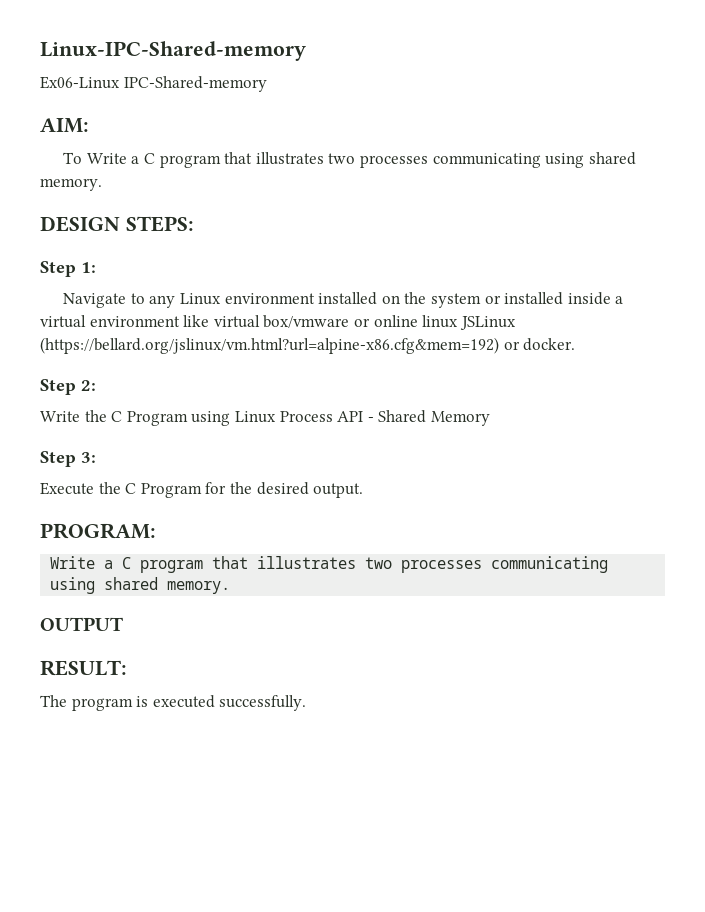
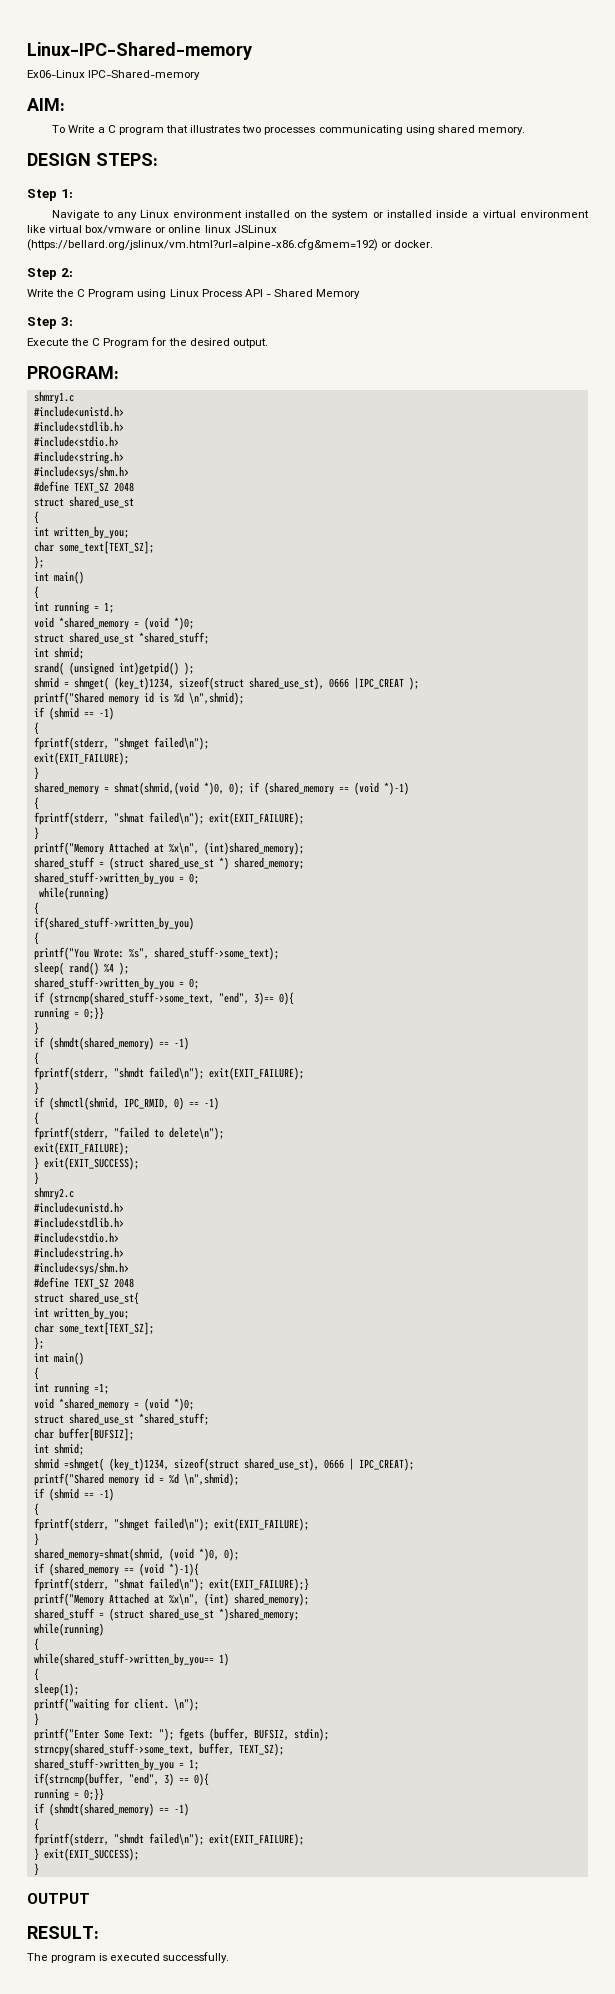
[50,556,609,573] [50,577,231,594] Write a C program that illustrates two processes communicating using shared memory. -> [33,391,74,404] [33,406,124,417] [33,421,124,432] [33,436,119,447] [33,451,124,464] [33,466,129,479] [33,481,134,493] [33,496,134,508] [33,511,39,524] [33,526,129,539] [33,541,154,554] [33,556,44,569] [33,571,84,584] [33,586,39,599] [33,602,114,614] [33,617,194,630] [33,632,209,644] [33,647,84,659] [33,662,194,675] [33,677,419,690] [33,692,244,705] [33,707,114,720] [33,722,39,735] [33,737,209,750] [33,752,129,765] [33,767,39,780] [33,782,409,795] [33,797,39,810] [33,812,304,825] [33,827,39,840] [33,842,304,855] [33,857,304,870] [33,872,199,885] [38,887,109,900] [33,902,39,915] [33,917,194,930] [33,932,39,945] [33,947,279,960] [33,962,129,975] [33,977,199,990] [33,992,294,1005] [33,1007,104,1020] [33,1022,39,1035] [33,1037,189,1050] [33,1052,39,1065] [33,1067,304,1080] [33,1082,39,1095] [33,1097,219,1110] [33,1112,39,1125] [33,1127,224,1140] [33,1142,129,1155] [33,1157,139,1170] [33,1172,39,1185] [33,1187,74,1200] [33,1202,124,1213] [33,1217,124,1228] [33,1232,119,1243] [33,1247,124,1260] [33,1262,129,1275] [33,1277,134,1289] [33,1292,139,1305] [33,1307,129,1320] [33,1322,154,1335] [33,1337,44,1350] [33,1352,84,1365] [33,1367,39,1380] [33,1383,109,1395] [33,1398,194,1411] [33,1413,209,1425] [33,1428,134,1441] [33,1443,84,1455] [33,1458,414,1471] [33,1473,239,1486] [33,1488,114,1501] [33,1503,39,1516] [33,1518,309,1531] [33,1533,39,1546] [33,1548,239,1561] [33,1563,199,1576] [33,1578,309,1591] [33,1593,309,1606] [33,1608,299,1621] [33,1623,104,1636] [33,1638,39,1651] [33,1653,229,1666] [33,1668,39,1681] [33,1683,79,1696] [33,1698,199,1711] [33,1713,39,1726] [33,1728,329,1741] [33,1743,284,1756] [33,1758,199,1771] [33,1773,209,1786] [33,1788,104,1801] [33,1803,189,1816] [33,1818,39,1831] [33,1833,304,1846] [33,1848,139,1861] [33,1863,39,1876] shmry1.c // #include<unistd.h> // #include<stdlib.h> // #include<stdio.h> // #include<string.h> // #include<sys/shm.h> // #define TEXT_SZ 2048 // struct shared_use_st // { // int written_by_you; // char some_text[TEXT_SZ]; // }; // int main() // { // int running = 1; // void *shared_memory = (void *)0; // struct shared_use_st *shared_stuff; // int shmid; // srand( (unsigned int)getpid() ); // shmid = shmget( (key_t)1234, sizeof(struct shared_use_st), 0666 |IPC_CREAT ); // printf("Shared memory id is %d \n",shmid); // if (shmid == -1) // { // fprintf(stderr, "shmget failed\n"); // exit(EXIT_FAILURE); // } // shared_memory = shmat(shmid,(void *)0, 0); if (shared_memory == (void *)-1) // { // fprintf(stderr, "shmat failed\n"); exit(EXIT_FAILURE); // } // printf("Memory Attached at %x\n", (int)shared_memory); // shared_stuff = (struct shared_use_st *) shared_memory; // shared_stuff->written_by_you = 0; // while(running) // { // if(shared_stuff->written_by_you) // { // printf("You Wrote: %s", shared_stuff->some_text); // sleep( rand() %4 ); // shared_stuff->written_by_you = 0; // if (strncmp(shared_stuff->some_text, "end", 3)== 0){ // running = 0;}} // } // if (shmdt(shared_memory) == -1) // { // fprintf(stderr, "shmdt failed\n"); exit(EXIT_FAILURE); // } // if (shmctl(shmid, IPC_RMID, 0) == -1) // { // fprintf(stderr, "failed to delete\n"); // exit(EXIT_FAILURE); // } exit(EXIT_SUCCESS); // } // shmry2.c // #include<unistd.h> // #include<stdlib.h> // #include<stdio.h> // #include<string.h> // #include<sys/shm.h> // #define TEXT_SZ 2048 // struct shared_use_st{ // int written_by_you; // char some_text[TEXT_SZ]; // }; // int main() // { // int running =1; // void *shared_memory = (void *)0; // struct shared_use_st *shared_stuff; // char buffer[BUFSIZ]; // int shmid; // shmid =shmget( (key_t)1234, sizeof(struct shared_use_st), 0666 | IPC_CREAT); // printf("Shared memory id = %d \n",shmid); // if (shmid == -1) // { // fprintf(stderr, "shmget failed\n"); exit(EXIT_FAILURE); // } // shared_memory=shmat(shmid, (void *)0, 0); // if (shared_memory == (void *)-1){ // fprintf(stderr, "shmat failed\n"); exit(EXIT_FAILURE);} // printf("Memory Attached at %x\n", (int) shared_memory); // shared_stuff = (struct shared_use_st *)shared_memory; // while(running) // { // while(shared_stuff->written_by_you== 1) // { // sleep(1); // printf("waiting for client. \n"); // } // printf("Enter Some Text: "); fgets (buffer, BUFSIZ, stdin); // strncpy(shared_stuff->some_text, buffer, TEXT_SZ); // shared_stuff->written_by_you = 1; // if(strncmp(buffer, "end", 3) == 0){ // running = 0;}} // if (shmdt(shared_memory) == -1) // { // fprintf(stderr, "shmdt failed\n"); exit(EXIT_FAILURE); // } exit(EXIT_SUCCESS); // }

